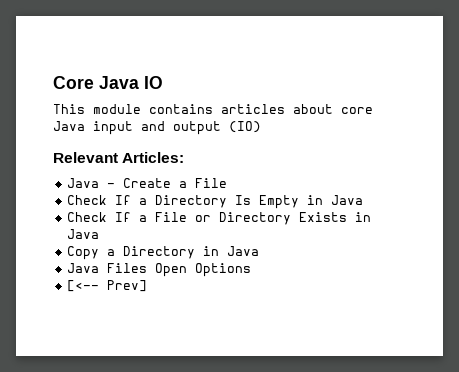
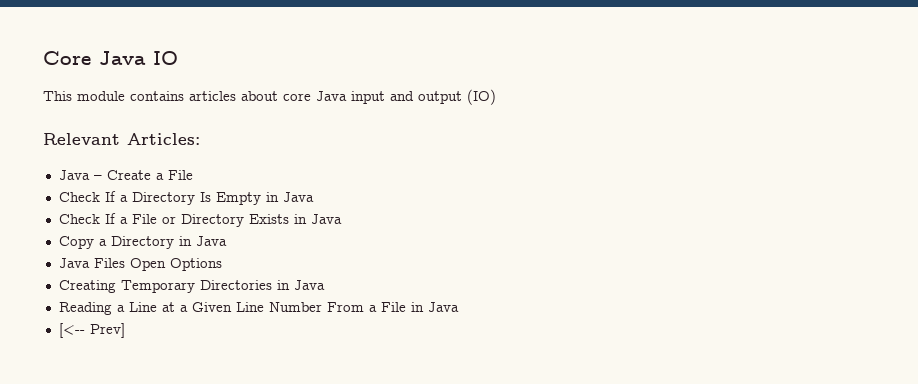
(251, 270) none -> [58,280,325,293] [58,302,459,315] // Creating Temporary Directories in Java // Reading a Line at a Given Line Number From a File in Java

